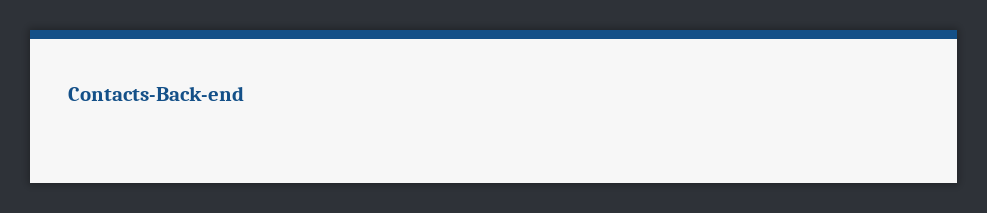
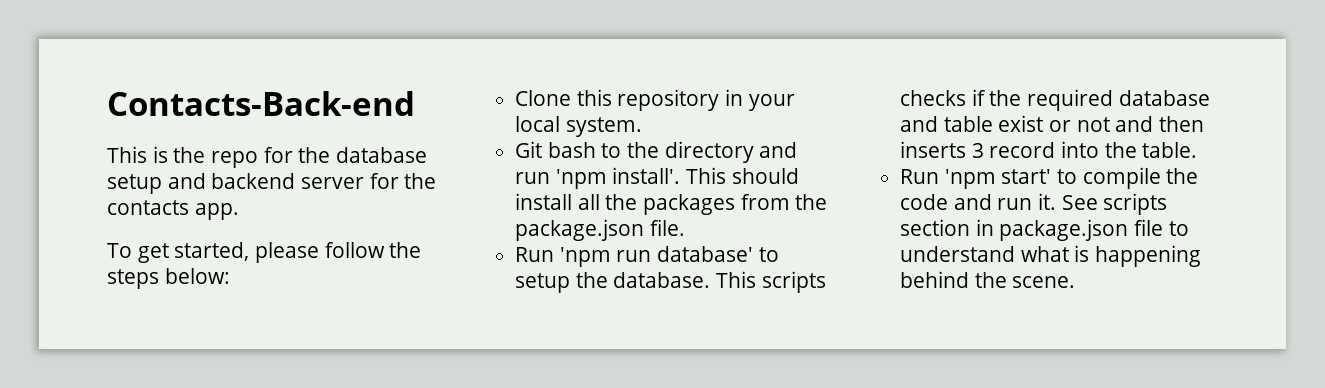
(244, 93) none -> [107,146,428,168] [107,173,437,194] [107,200,239,220] [107,242,422,263] [107,268,230,289] [515,89,795,111] [515,116,642,137] [515,141,798,163] [515,167,799,189] [515,193,828,215] [515,219,685,241] [515,246,779,267] [515,271,826,293] [900,89,1210,111] [900,115,1205,132] [900,141,1198,158] [900,167,1199,189] [900,193,1168,215] [900,219,1189,241] [900,245,1202,267] [900,271,1076,288] // This is the repo for the database setup and backend server for the contacts app. // To get started, please follow the steps below: // Clone this repository in your local system. // Git bash to the directory and run 'npm install'. This should install all the packages from the package.json file. // Run 'npm run database' to setup the database. This scripts checks if the required database and table exist or not and then inserts 3 record into the table. // Run 'npm start' to compile the code and run it. See scripts section in package.json file to understand what is happening behind the scene.

